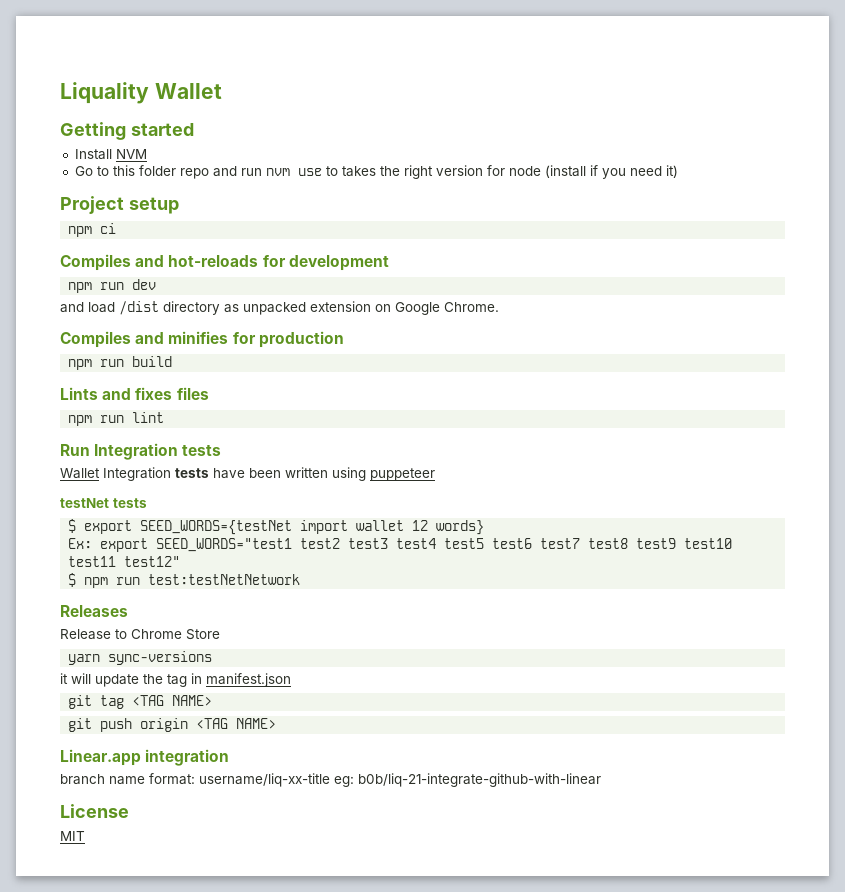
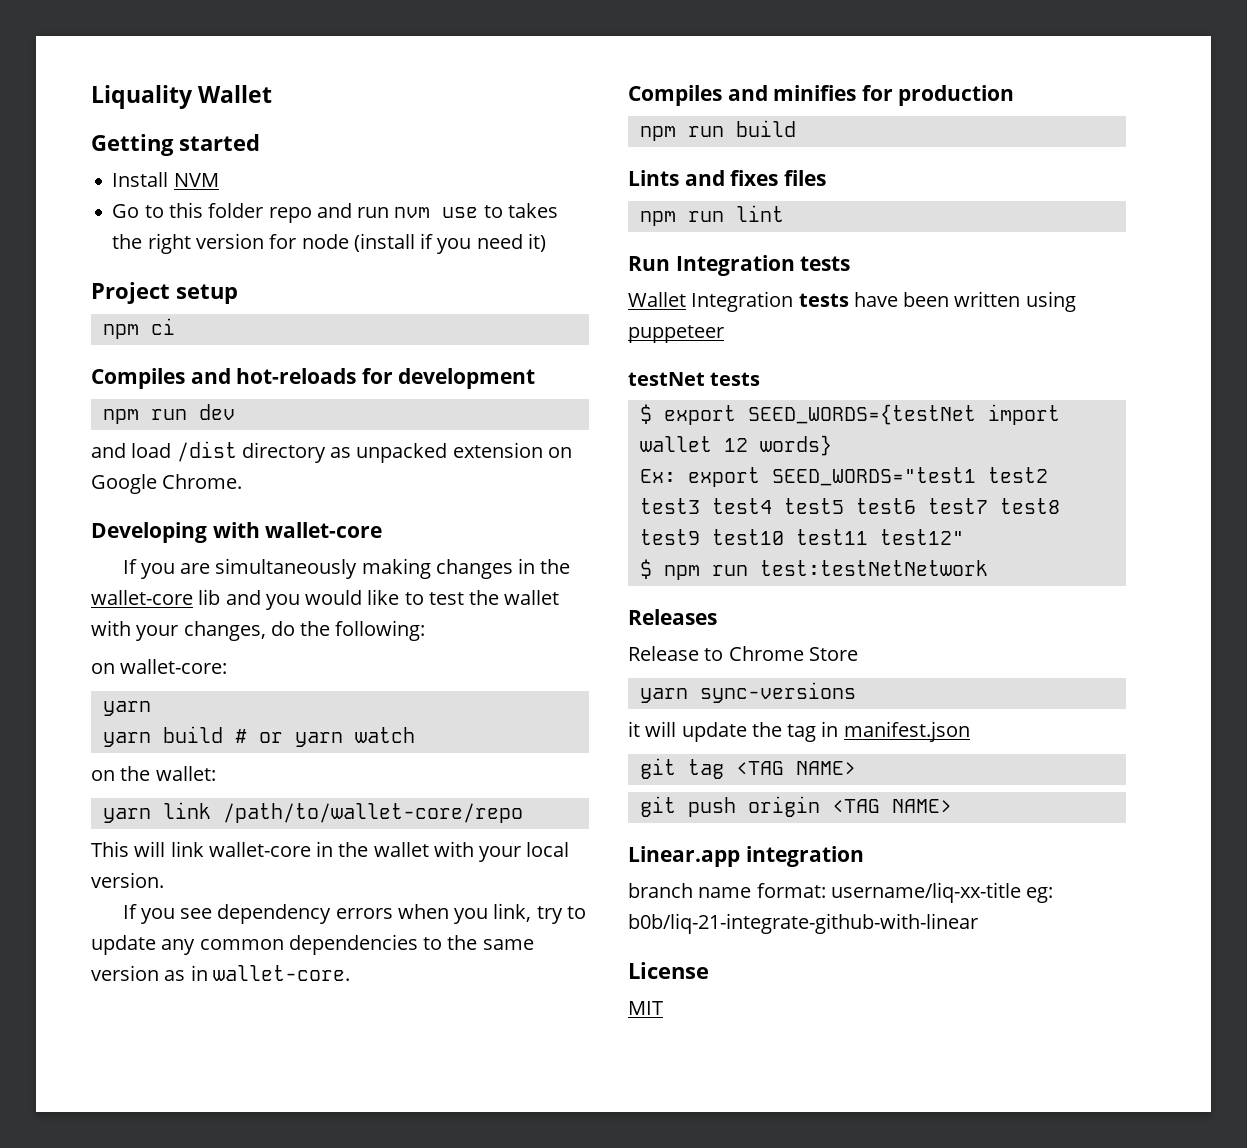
(499, 307) none -> [91,522,383,543] [122,558,571,579] [91,589,560,610] [91,620,426,641] [91,659,228,674] [102,701,151,716] [102,726,415,747] [91,766,216,781] [102,802,523,823] [91,841,570,862] [91,872,164,888] [122,903,586,924] [91,934,534,955] [91,965,350,981] // Developing with wallet-core // If you are simultaneously making changes in the wallet-core lib and you would like to test the wallet with your changes, do the following: // on wallet-core: // yarn // yarn build # or yarn watch // on the wallet: // yarn link /path/to/wallet-core/repo // This will link wallet-core in the wallet with your local version. // If you see dependency errors when you link, try to update any common dependencies to the same version as in wallet-core.

